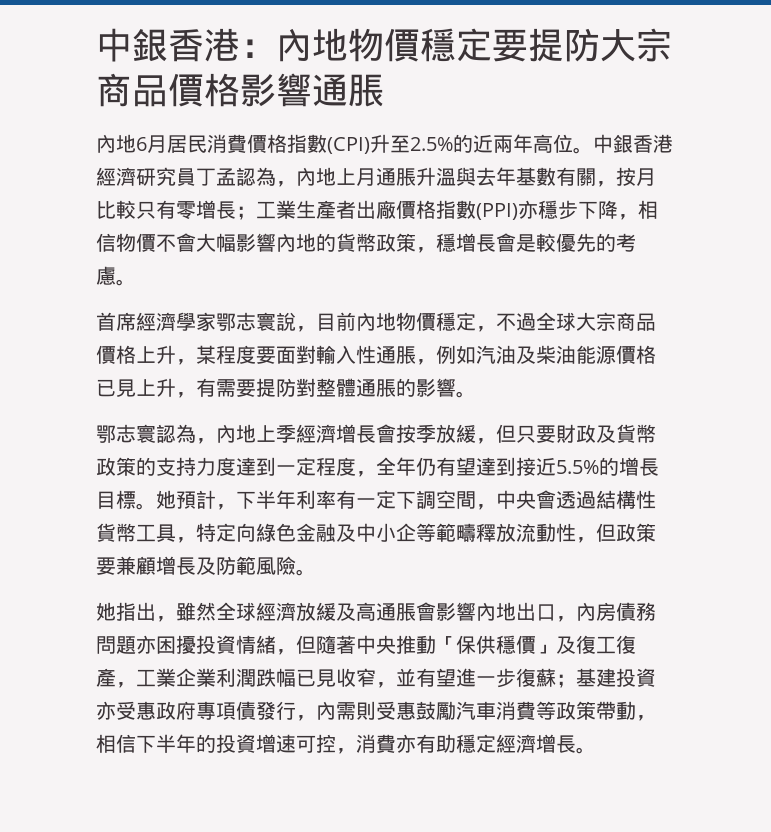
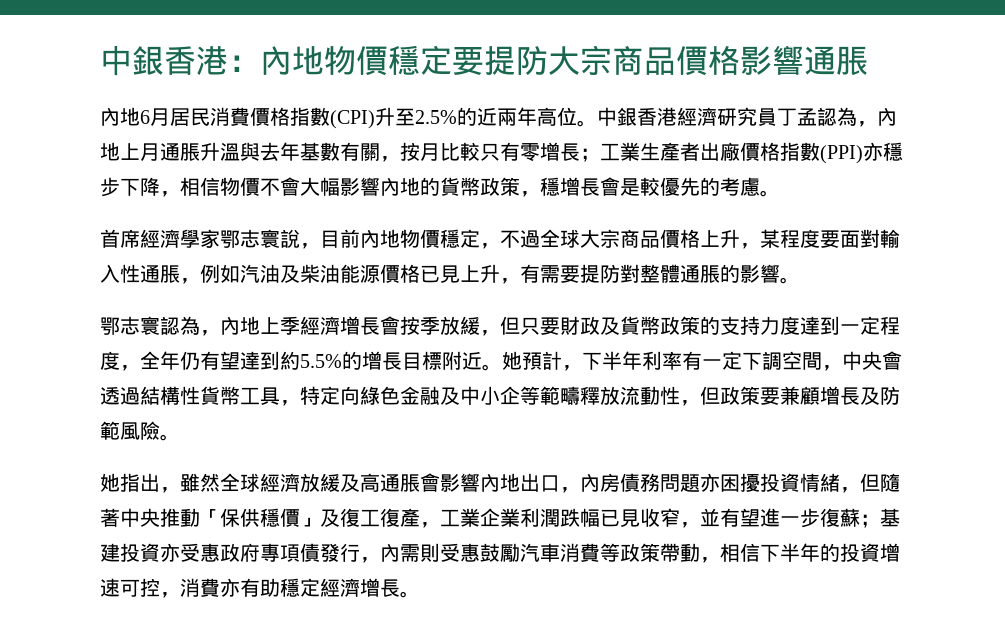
[516,457,556,476] 接近 -> [280,351,300,370] 約
(136, 499) none -> [442,351,482,370] 附近

